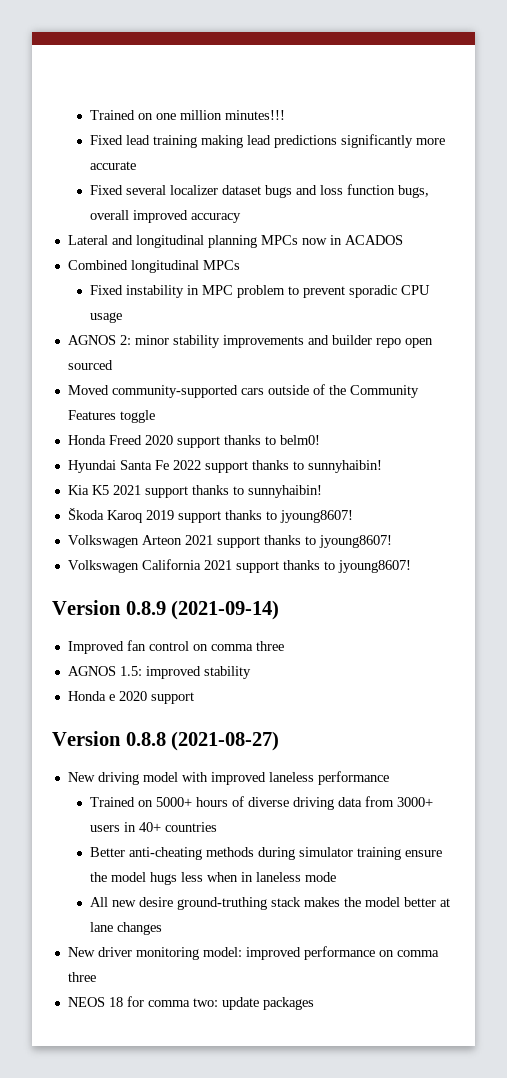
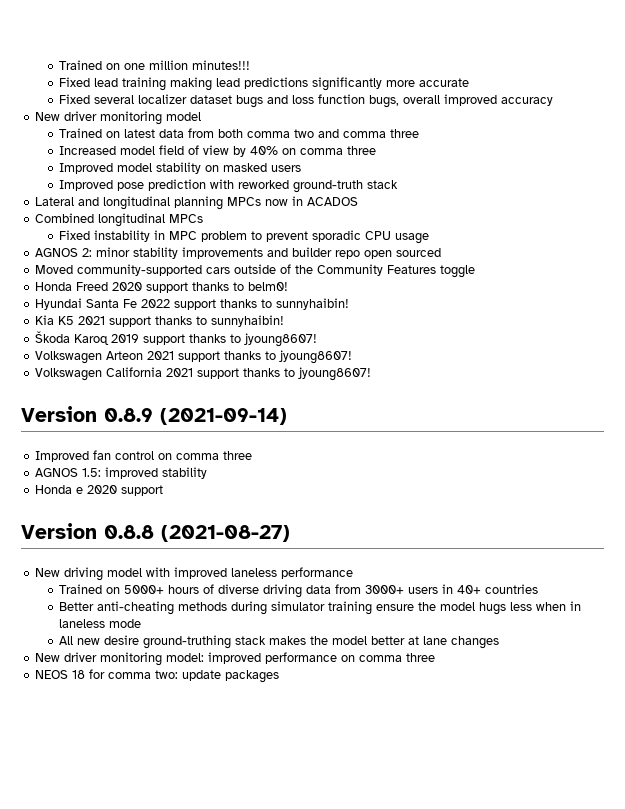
(242, 218) none -> [35,111,202,125] [59,128,420,138] [59,145,377,157] [59,162,302,174] [59,179,399,193] // New driver monitoring model // Trained on latest data from both comma two and comma three // Increased model field of view by 40% on comma three // Improved model stability on masked users // Improved pose prediction with reworked ground-truth stack

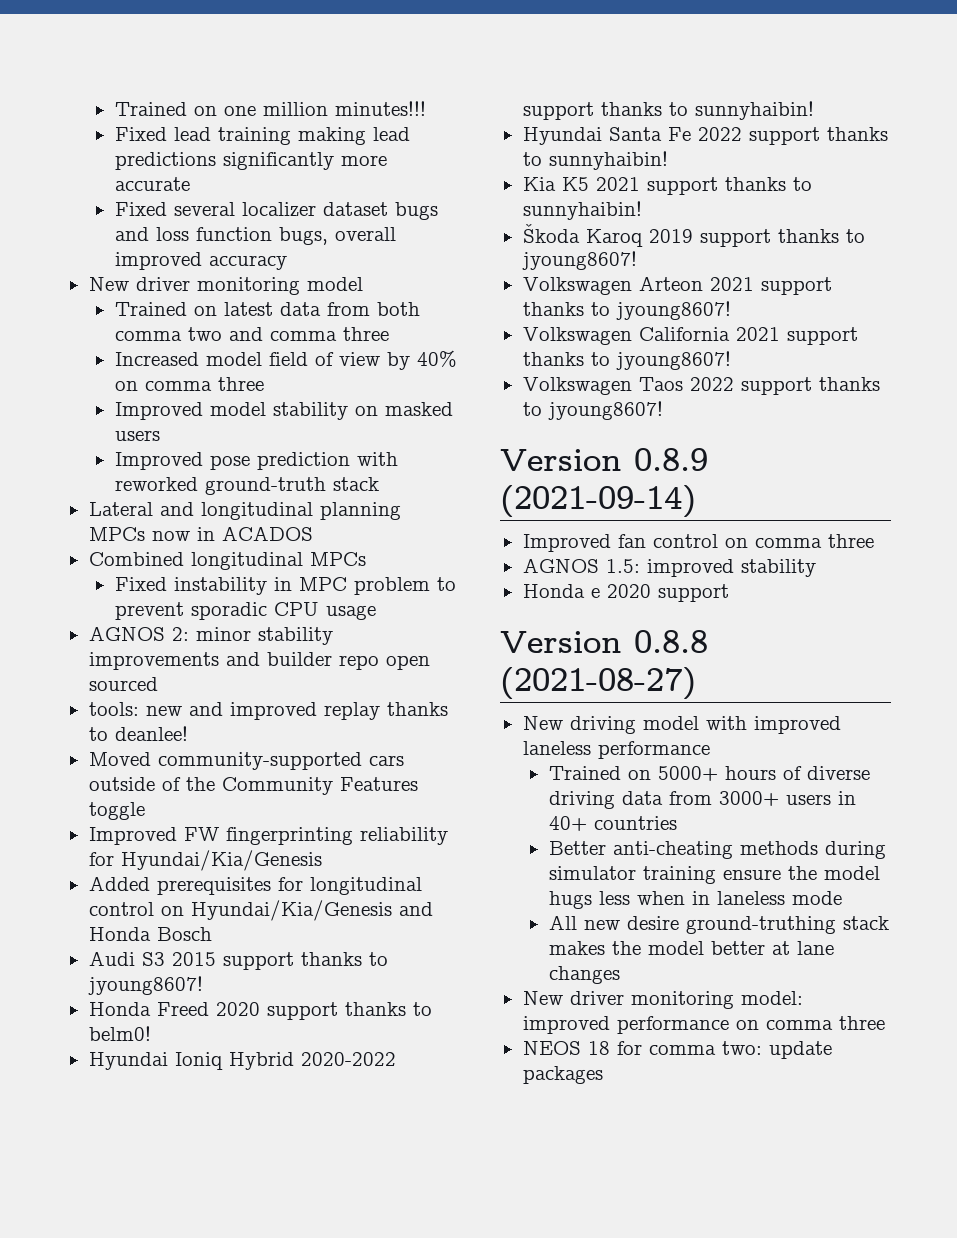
(442, 252) none -> [88,702,448,720] [88,726,188,741] // tools: new and improved replay thanks to deanlee!
(476, 271) none -> [88,827,448,845] [88,850,322,871] [88,876,422,895] [88,900,433,921] [88,927,212,941] [88,951,388,970] [87,976,203,995] // Improved FW fingerprinting reliability for Hyundai/Kia/Genesis // Added prerequisites for longitudinal control on Hyundai/Kia/Genesis and Honda Bosch // Audi S3 2015 support thanks to jyoung8607!
(289, 286) none -> [88,1052,396,1070] [522,101,814,120] // Hyundai Ioniq Hybrid 2020-2022 support thanks to sunnyhaibin!
(372, 374) none -> [522,377,880,395] [522,401,663,420] // Volkswagen Taos 2022 support thanks to jyoung8607!

